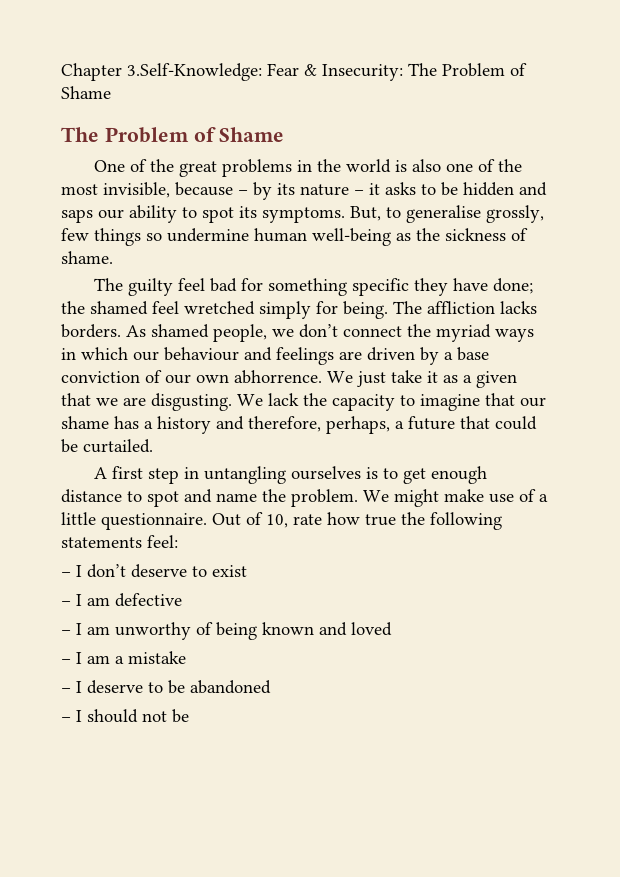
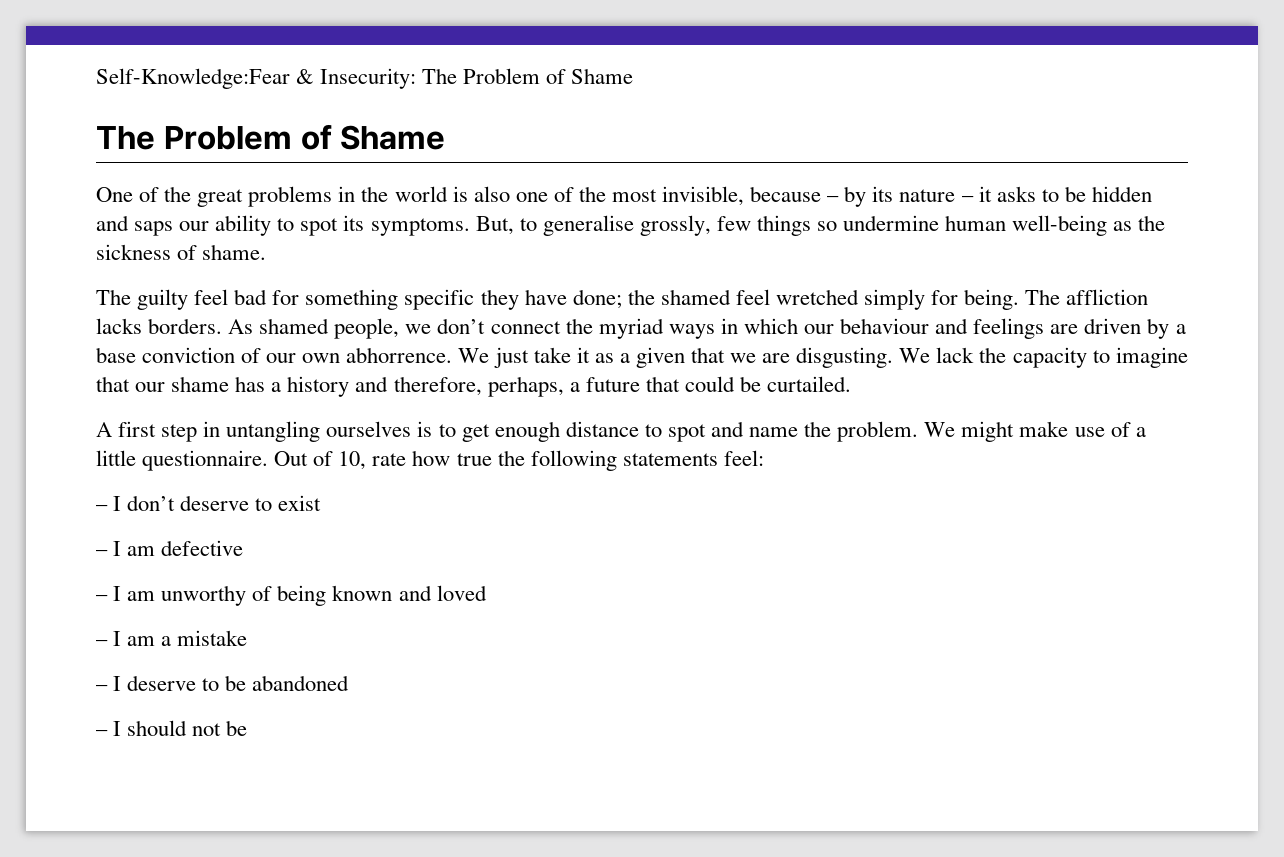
[61,63,299,81] Chapter 3.Self-Knowledge: Fear -> [96,68,290,89] Self-Knowledge:Fear

